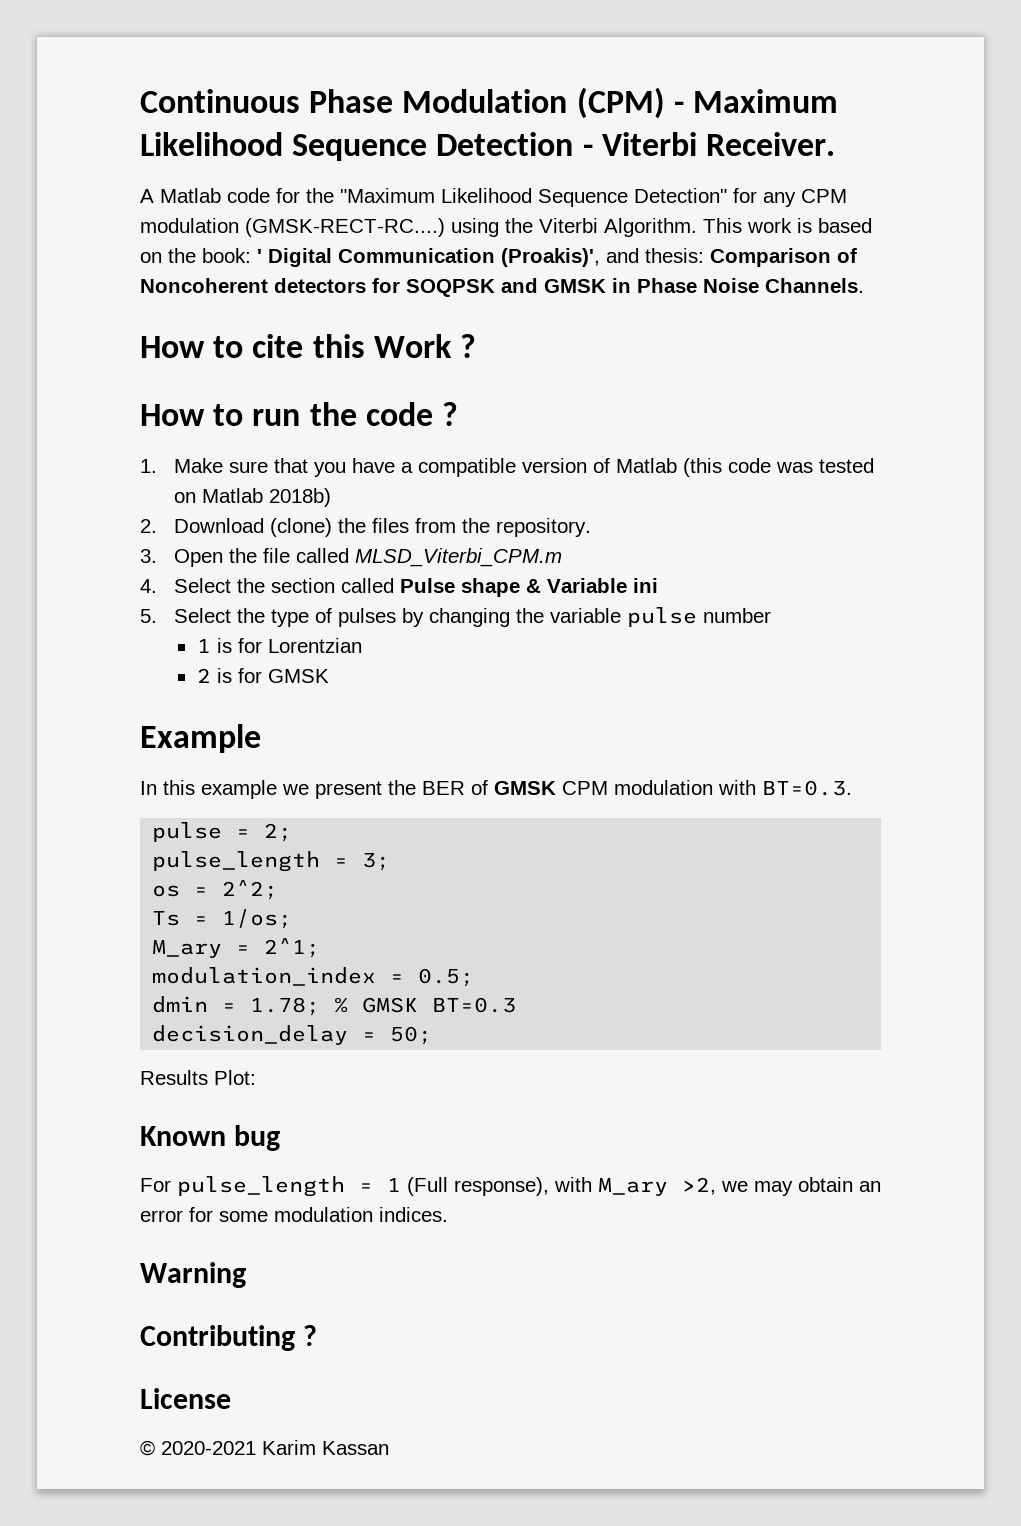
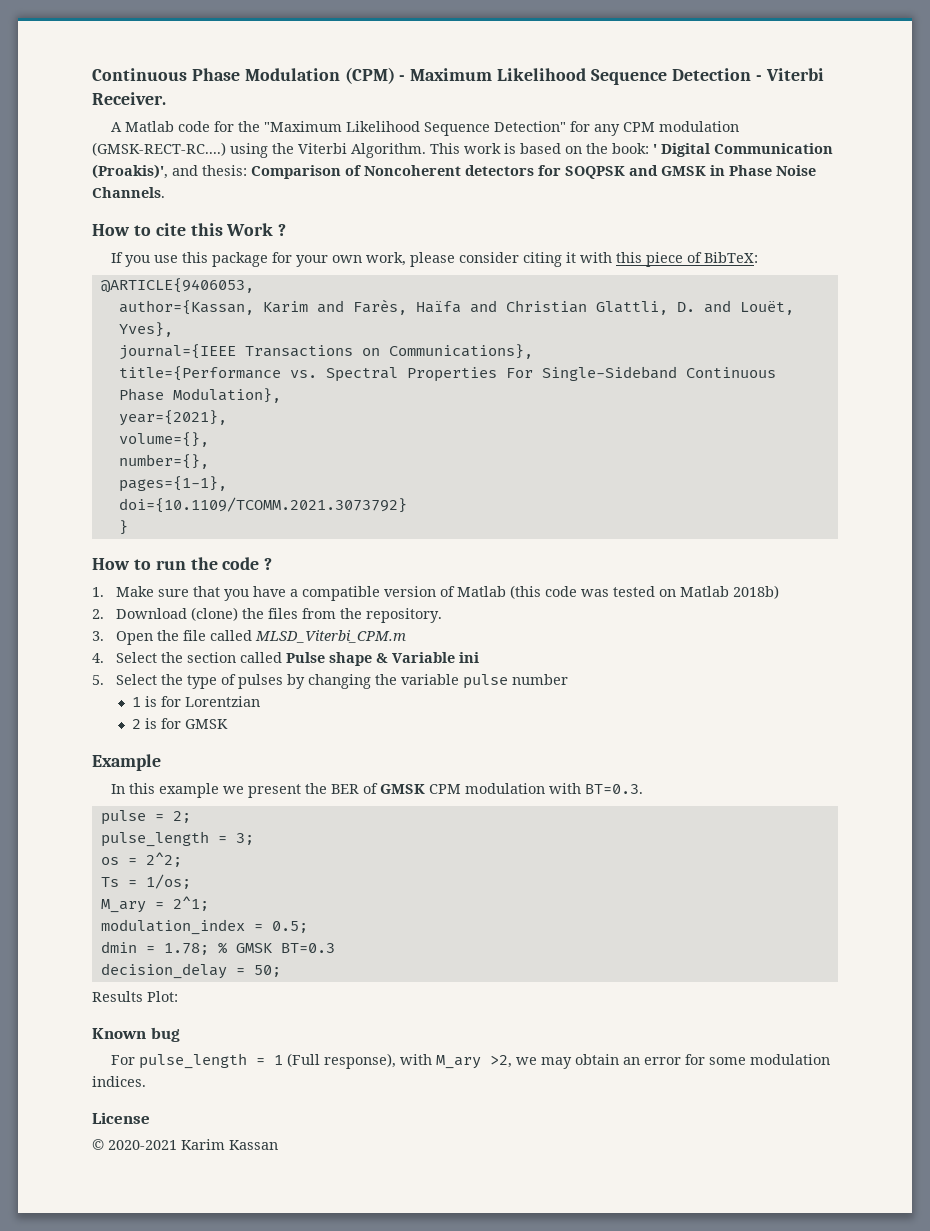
(476, 346) none -> [111,252,759,267] [100,278,254,293] [118,299,794,315] [118,322,173,337] [118,344,533,360] [118,366,776,382] [118,388,281,403] [118,410,227,426] [118,432,209,447] [118,454,209,469] [118,476,227,492] [118,497,407,513] [118,520,128,535] // If you use this package for your own work, please consider citing it with this piece of BibTeX: // @ARTICLE{9406053, // author={Kassan, Karim and Farès, Haïfa and Christian Glattli, D. and Louët, Yves}, // journal={IEEE Transactions on Communications}, // title={Performance vs. Spectral Properties For Single-Sideband Continuous Phase Modulation}, // year={2021}, // volume={}, // number={}, // pages={1-1}, // doi={10.1109/TCOMM.2021.3073792} // }
[140,1262,246,1288] [140,1325,317,1351] // Warning // Contributing ? -> (146, 1081) none

